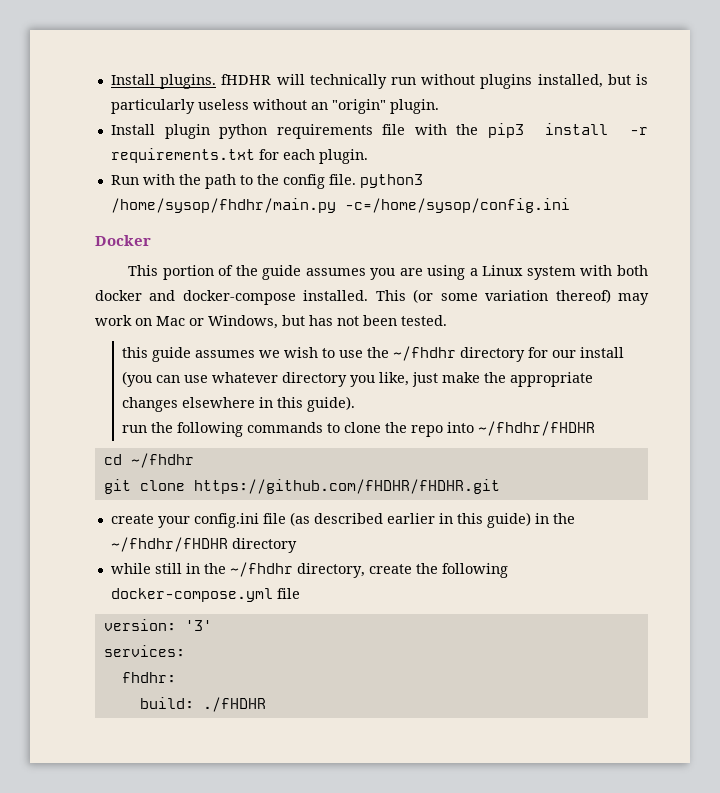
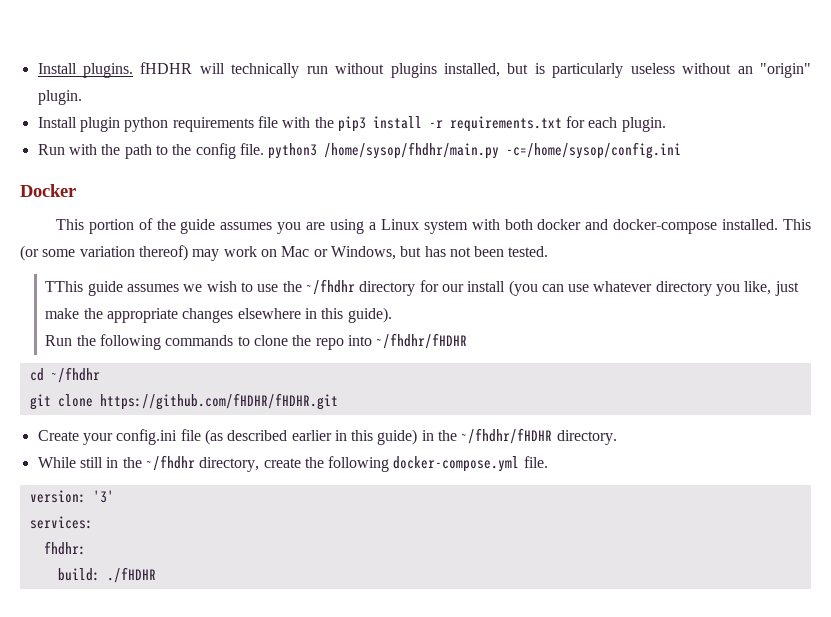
[121,347,148,358] this -> [45,281,84,292] TThis
[121,425,147,433] run -> [45,335,73,346] Run
[110,514,154,524] create -> [37,430,79,441] Create
[231,538,297,553] [110,563,151,574] directory // while -> [556,430,617,445] [37,457,76,468] directory. // While
[276,588,300,599] file -> [523,456,548,468] file.

